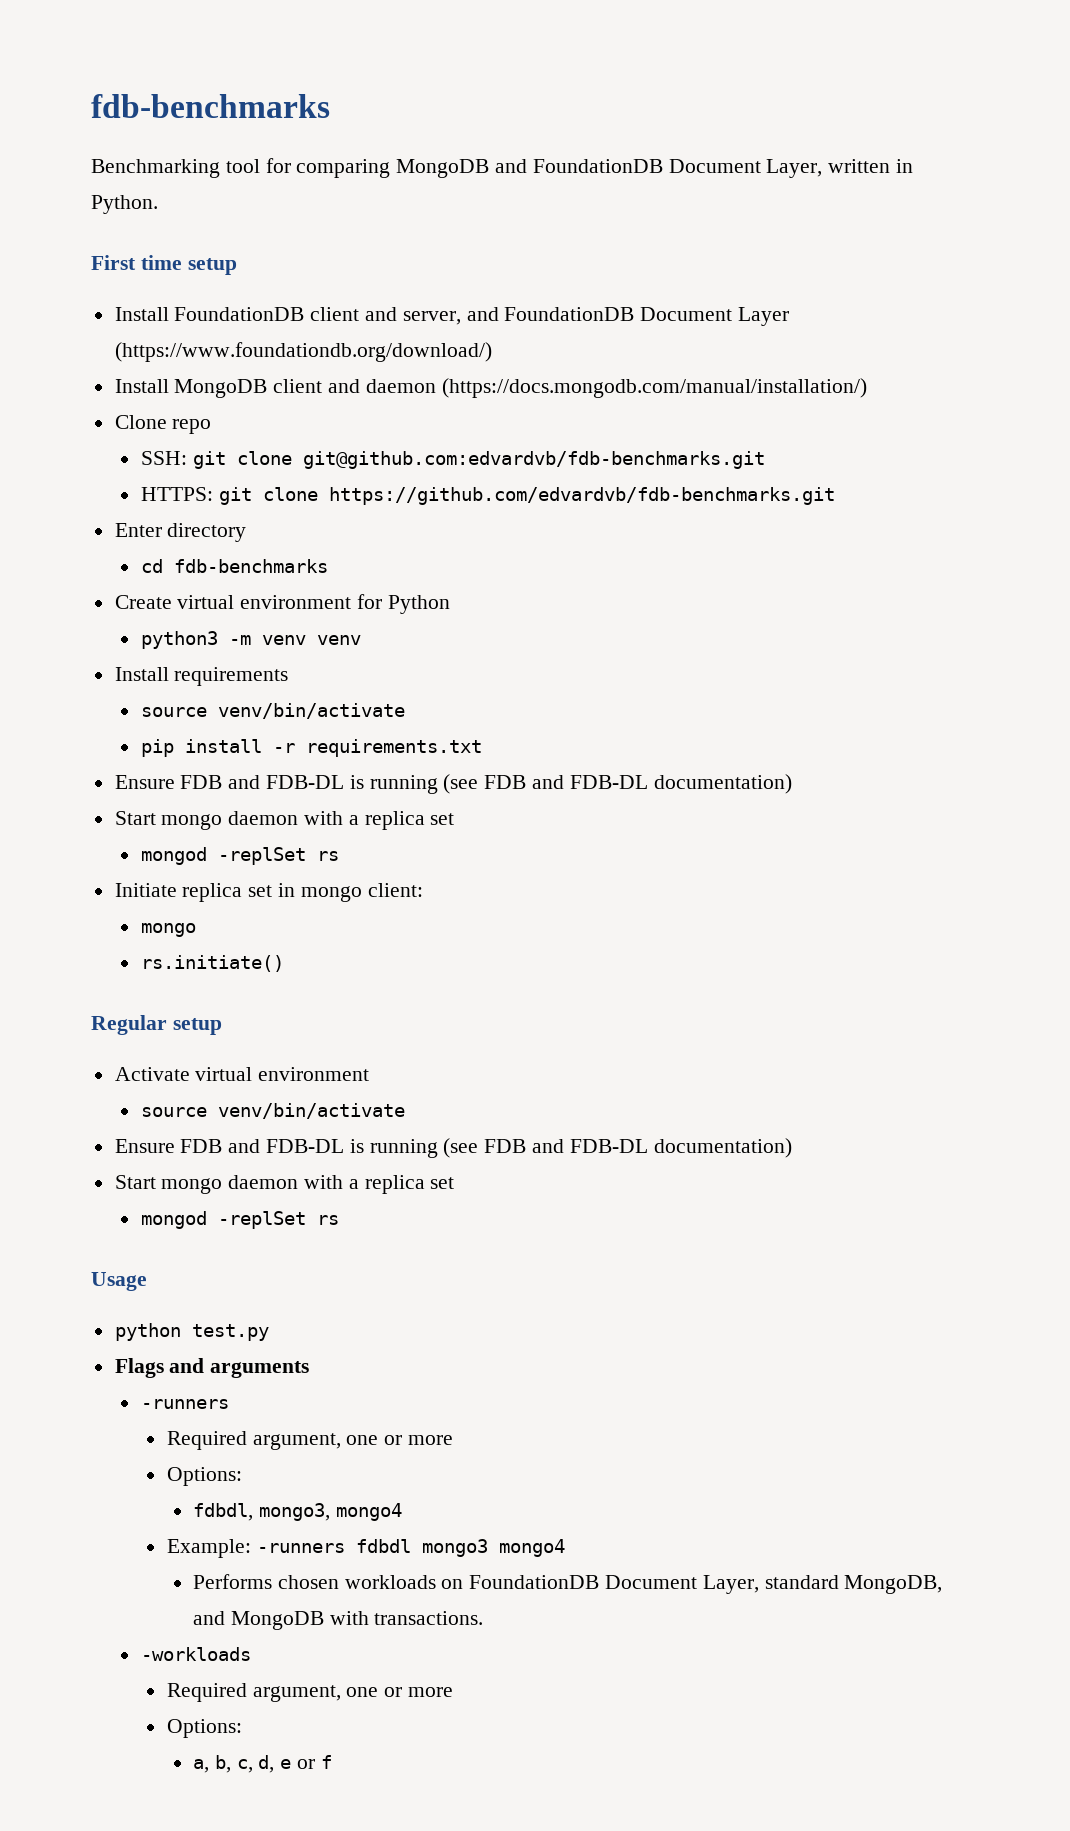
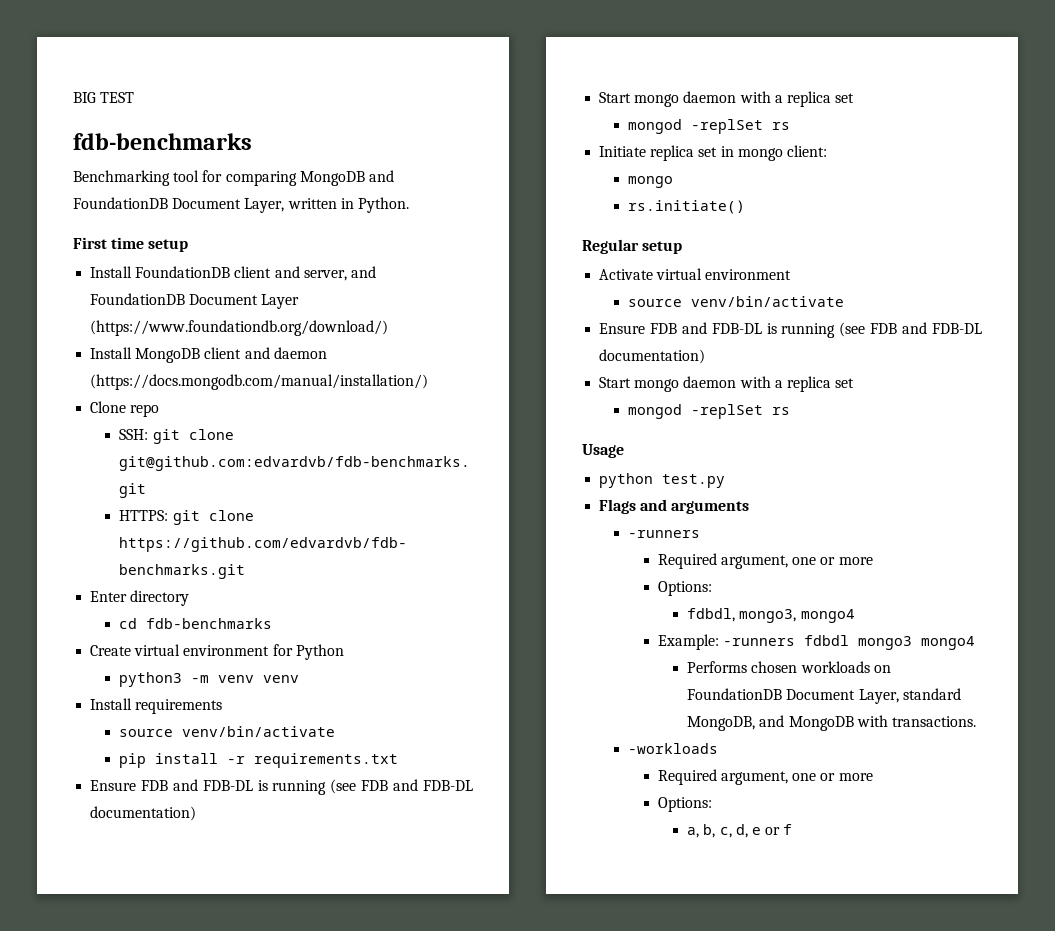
(91, 106) none -> [73,92,135,103] BIG TEST //

